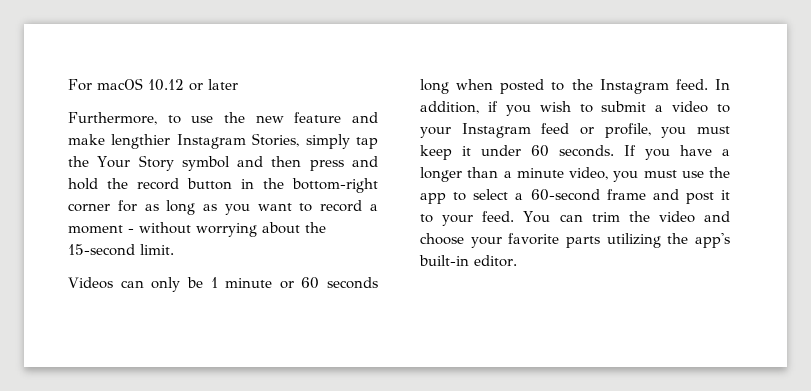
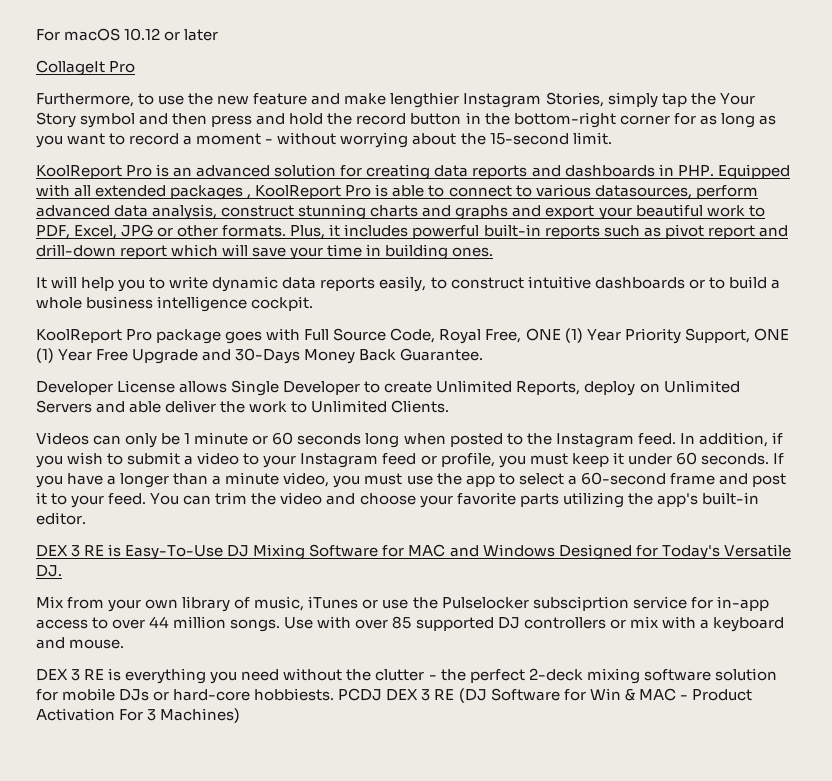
(238, 84) none -> [36,60,136,76] // CollageIt Pro
(174, 249) none -> [36,164,790,180] [36,184,758,200] [36,204,765,220] [36,224,788,239] [36,244,494,260] [36,276,780,292] [36,296,314,312] [36,328,789,344] [36,348,484,364] [36,380,740,396] [36,400,450,413] // KoolReport Pro is an advanced solution for creating data reports and dashboards in PHP. Equipped with all extended packages , KoolReport Pro is able to connect to various datasources, perform advanced data analysis, construct stunning charts and graphs and export your beautiful work to PDF, Excel, JPG or other formats. Plus, it includes powerful built-in reports such as pivot report and drill-down report which will save your time in building ones. // It will help you to write dynamic data reports easily, to construct intuitive dashboards or to build a whole business intelligence cockpit. // KoolReport Pro package goes with Full Source Code, Royal Free, ONE (1) Year Priority Support, ONE (1) Year Free Upgrade and 30-Days Money Back Guarantee. // Developer License allows Single Developer to create Unlimited Reports, deploy on Unlimited Servers and able deliver the work to Unlimited Clients.
(517, 261) none -> [36,544,791,560] [36,565,62,577] [36,596,769,612] [36,616,784,632] [36,637,125,649] [36,668,777,684] [36,688,752,703] [36,708,241,723] // DEX 3 RE is Easy-To-Use DJ Mixing Software for MAC and Windows Designed for Today's Versatile DJ. // Mix from your own library of music, iTunes or use the Pulselocker subsciprtion service for in-app access to over 44 million songs. Use with over 85 supported DJ controllers or mix with a keyboard and mouse. // DEX 3 RE is everything you need without the clutter - the perfect 2-deck mixing software solution for mobile DJs or hard-core hobbiests. PCDJ DEX 3 RE (DJ Software for Win & MAC - Product Activation For 3 Machines)

